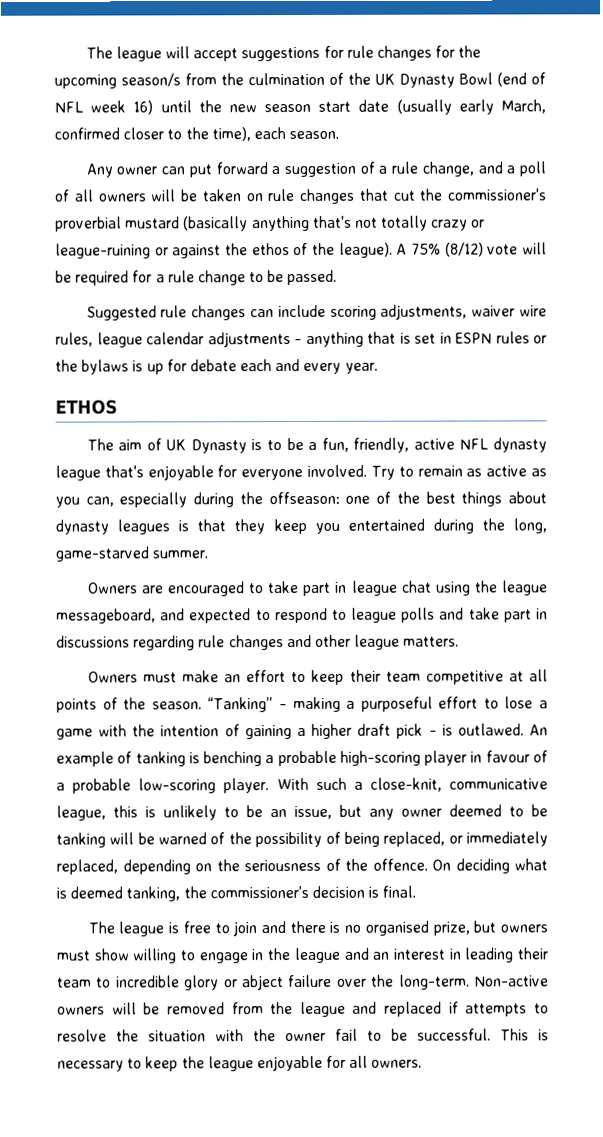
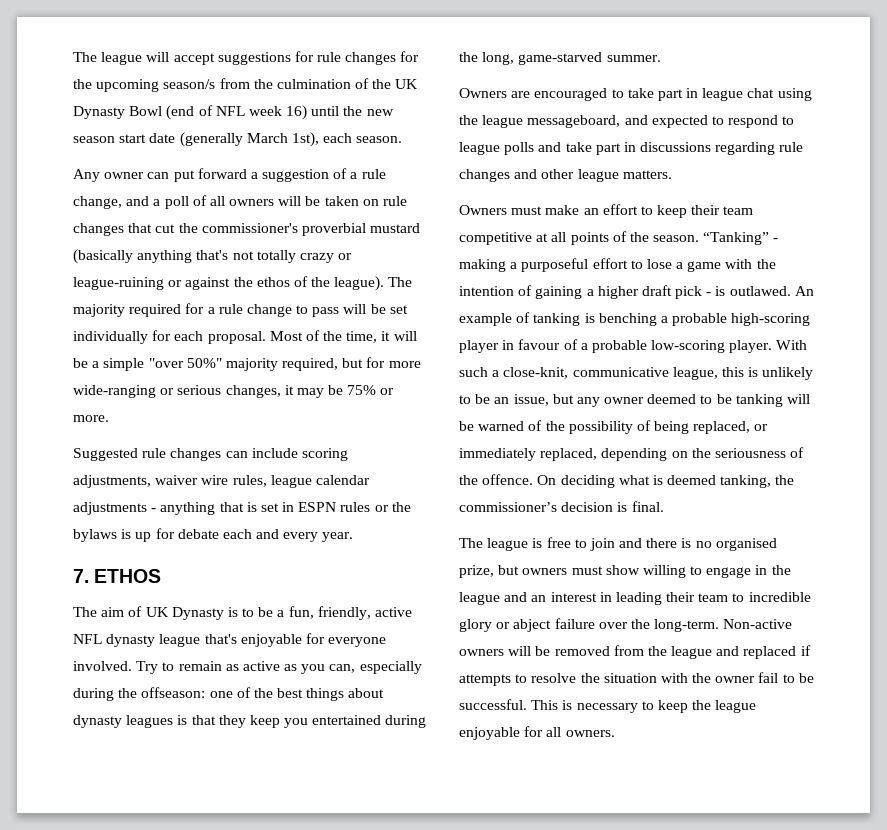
[396,99,546,115] [54,127,251,142] (usually early March, confirmed closer to the time), -> [179,132,319,147] (generally March 1st),
[396,242,548,257] [55,270,72,283] A 75% (8/12) vote will be -> [388,277,413,287] [73,304,125,317] The majority
[267,269,338,286] be passed. -> [312,304,408,317] [73,330,417,344] [73,357,421,371] [73,385,395,398] [73,415,109,422] pass will be set individually for each proposal. Most of the time, it will be a simple "over 50%" majority required, but for more wide-ranging or serious changes, it may be 75% or more.
(378, 368) none -> [73,569,89,583] 7.

